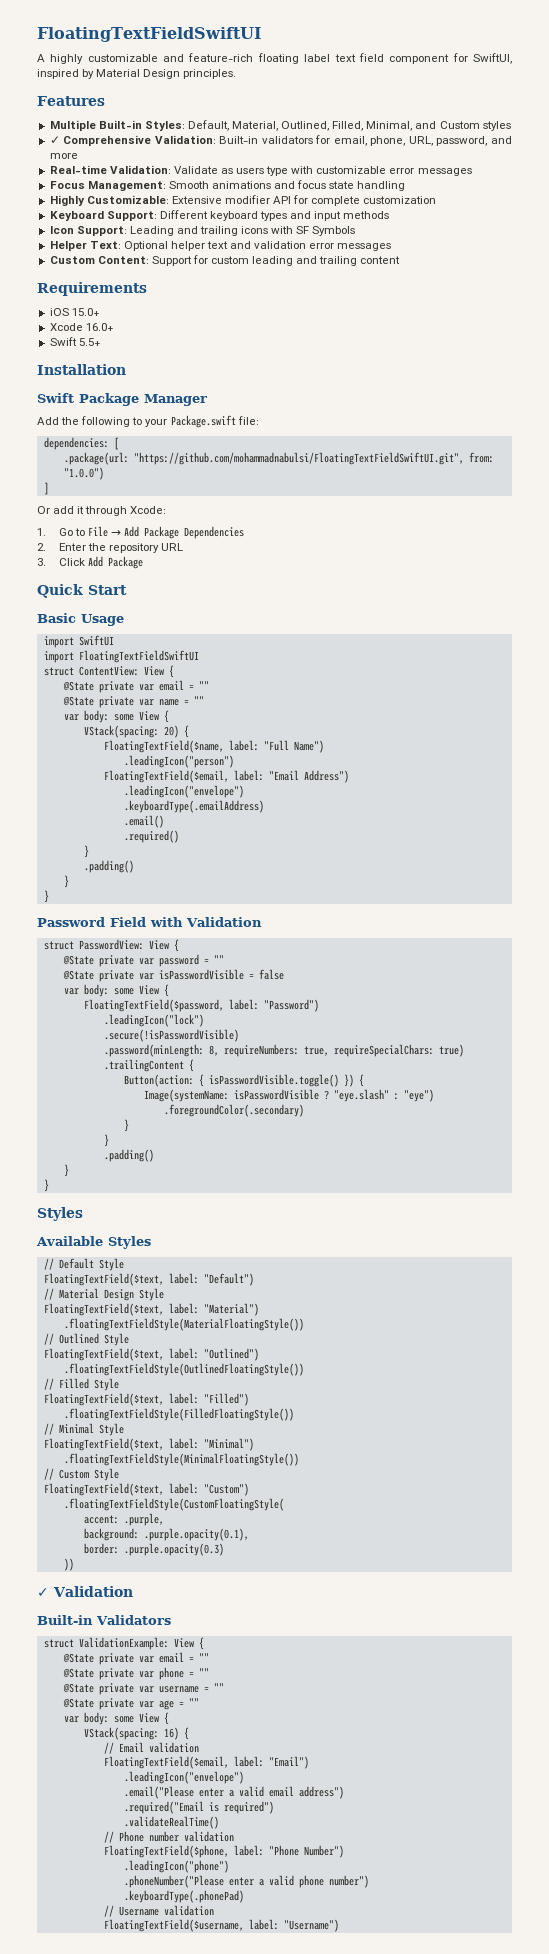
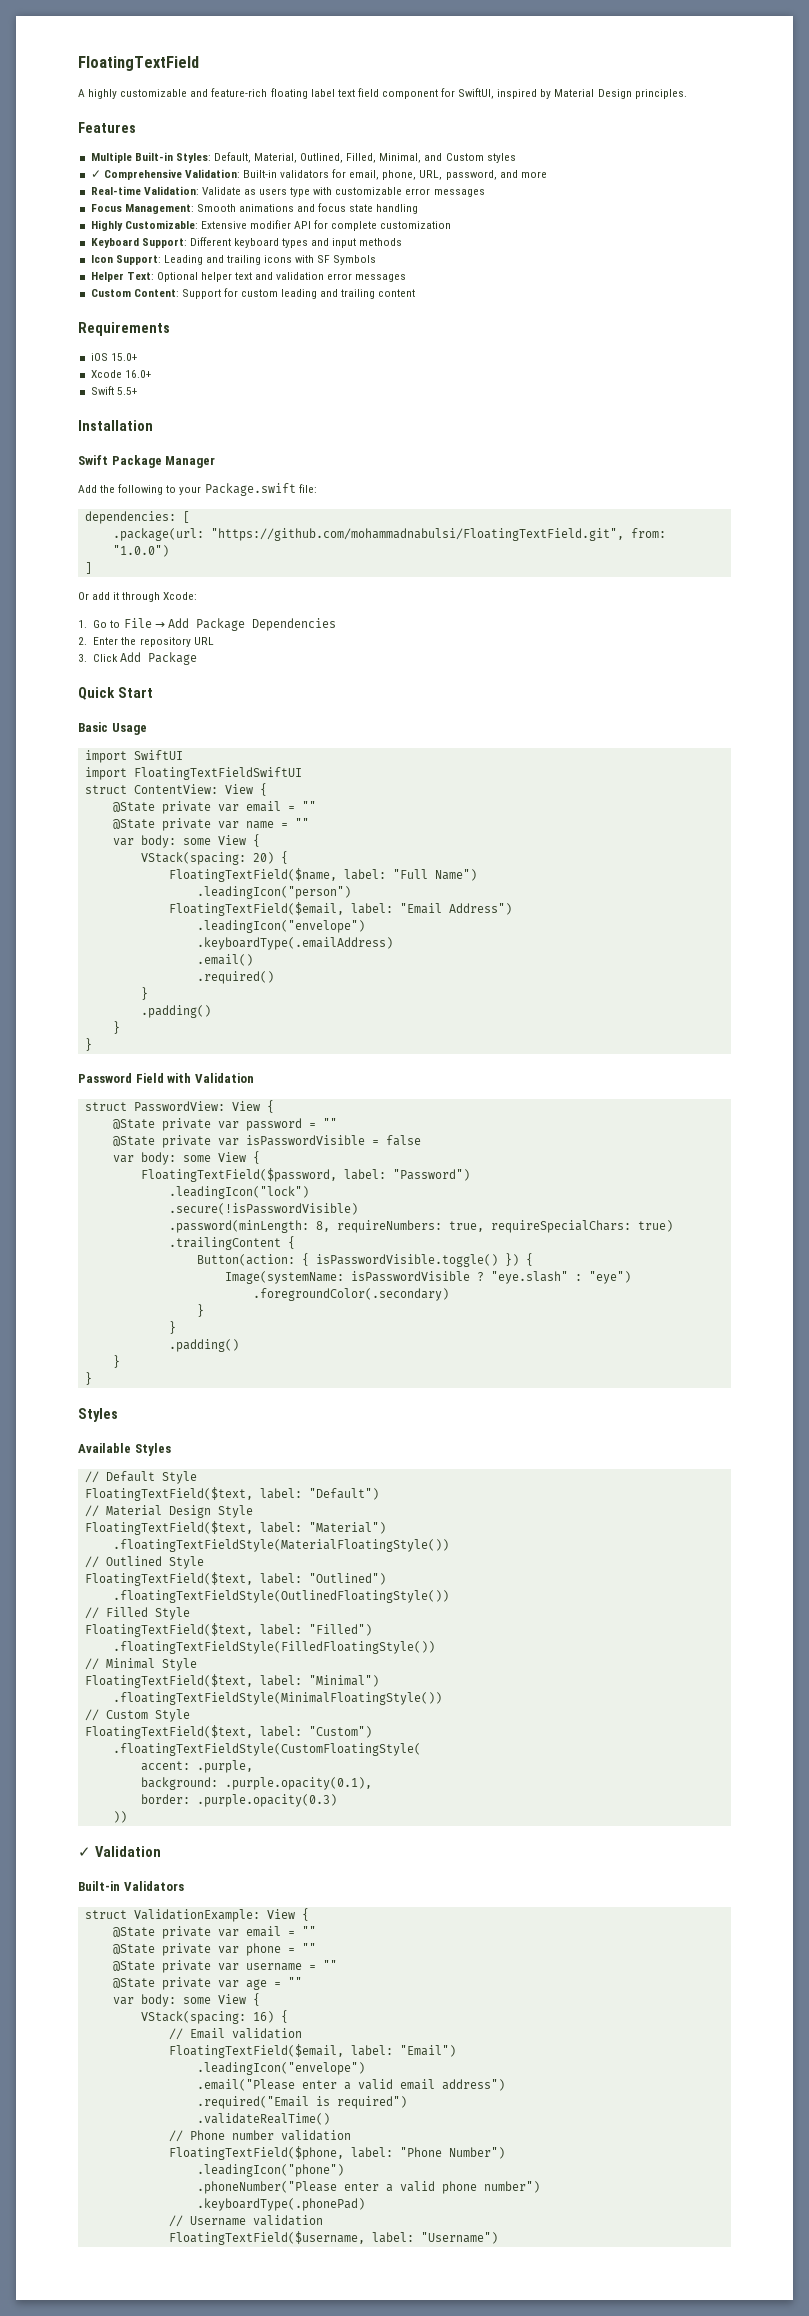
[37,27,261,42] FloatingTextFieldSwiftUI -> [78,56,199,71] FloatingTextField
[133,452,464,465] "https://github.com/mohammadnabulsi/FloatingTextFieldSwiftUI.git", -> [210,528,624,541] "https://github.com/mohammadnabulsi/FloatingTextField.git",

